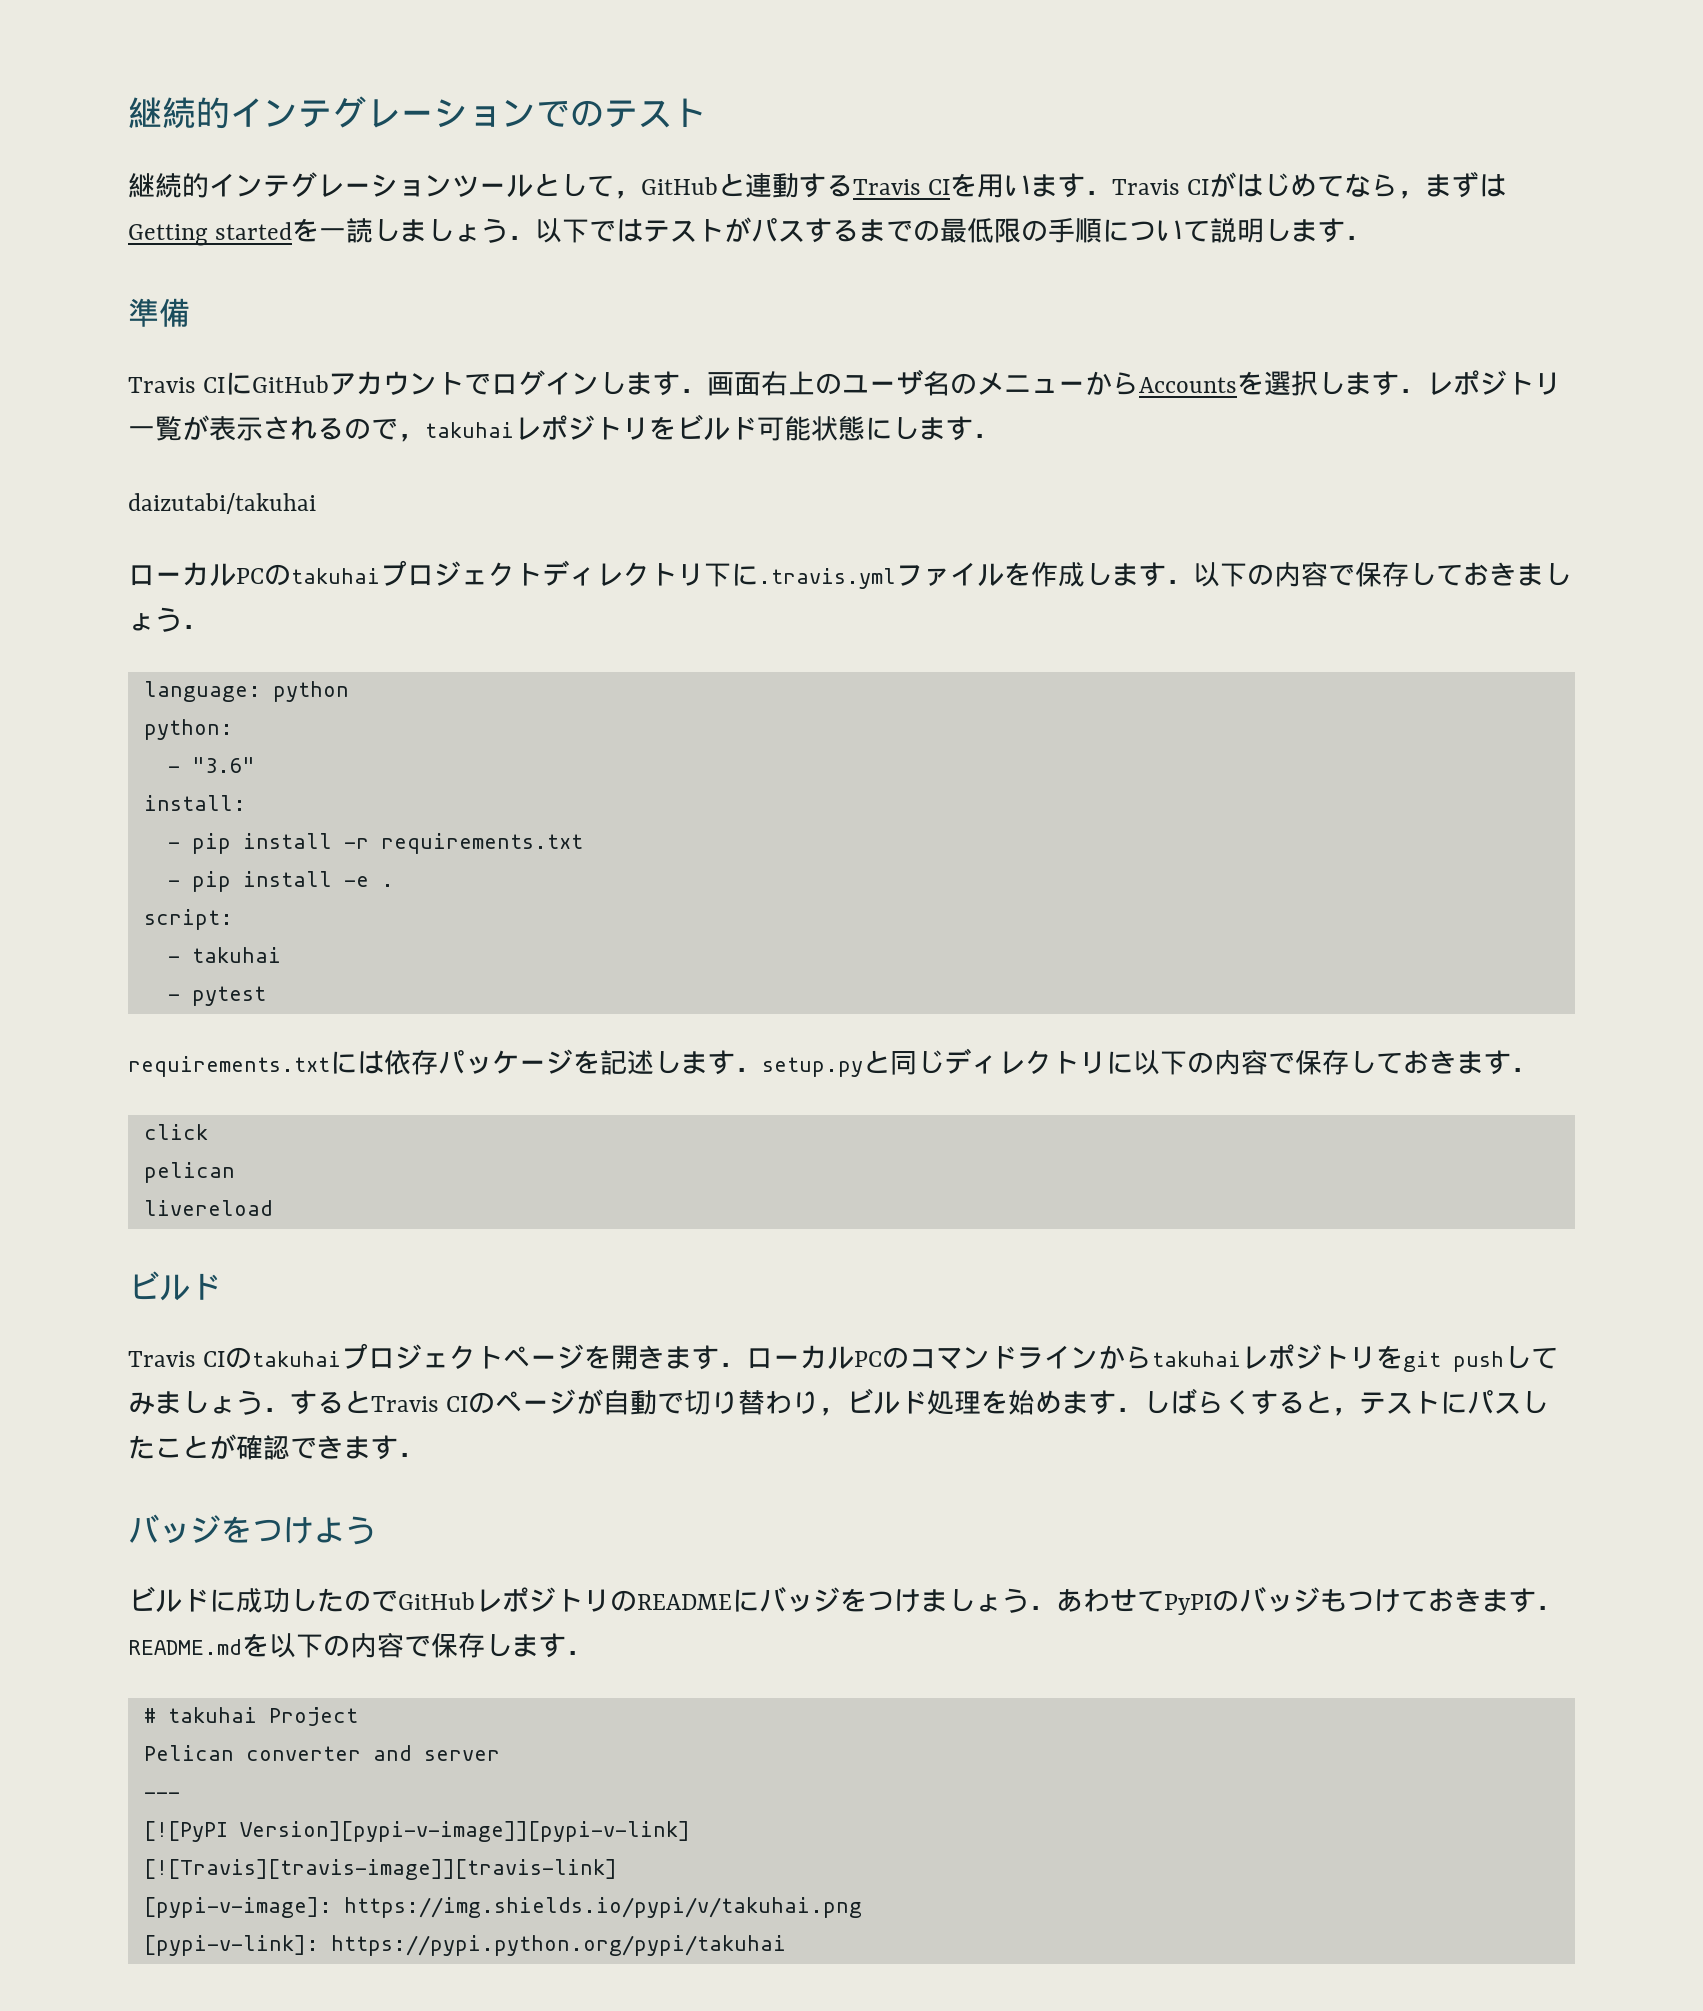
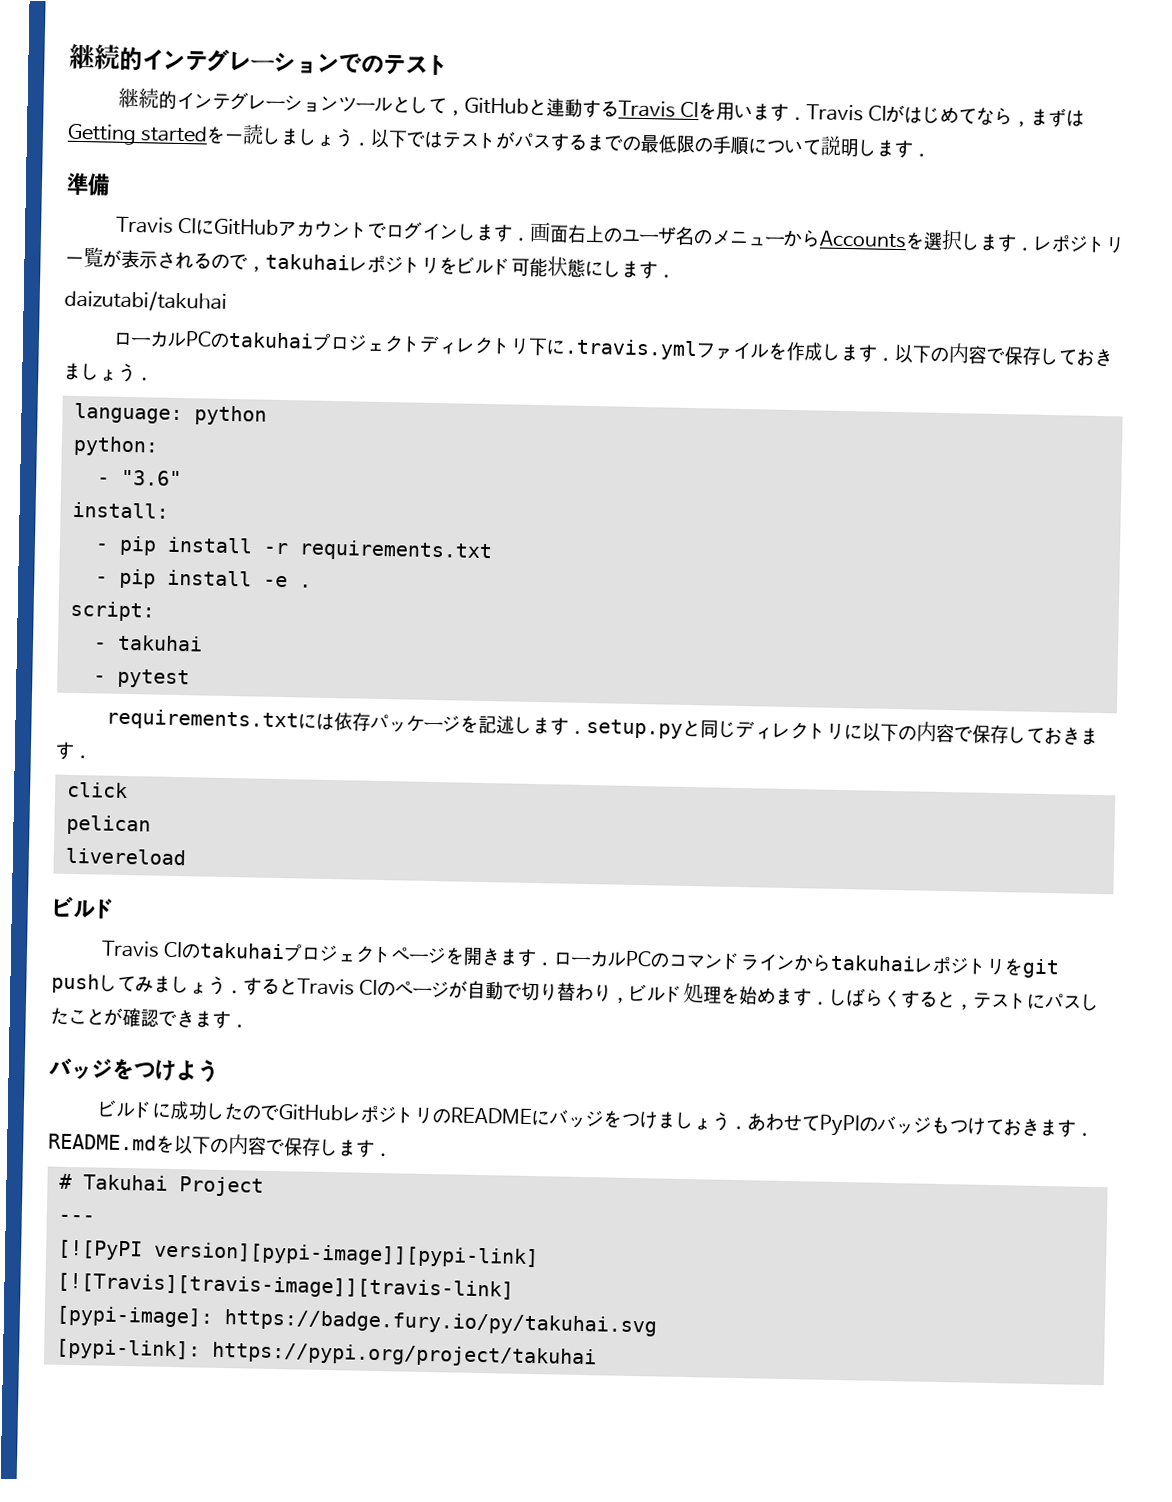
[167,1707,257,1723] takuhai -> [83,1174,168,1191] Takuhai
[143,1745,500,1761] // Pelican converter and server -> (264, 1186) none
[239,1821,690,1842] Version][pypi-v-image]][pypi-v-link] -> [153,1241,539,1269] version][pypi-image]][pypi-link]
[143,1897,862,1918] [143,1935,786,1956] [pypi-v-image]: https://img.shields.io/pypi/v/takuhai.png // [pypi-v-link]: https://pypi.python.org/pypi/takuhai -> [56,1305,657,1337] [56,1338,597,1369] [pypi-image]: https://badge.fury.io/py/takuhai.svg // [pypi-link]: https://pypi.org/project/takuhai

